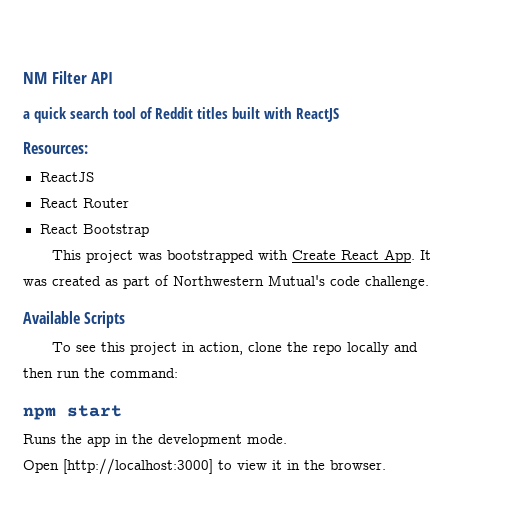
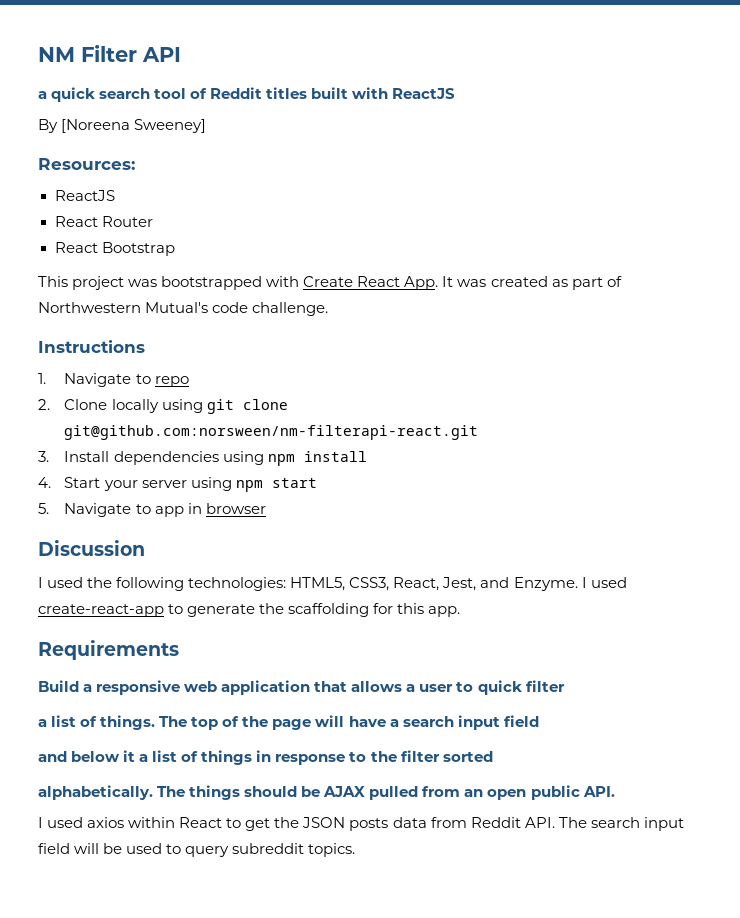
(339, 115) none -> [38,119,207,133] // By [Noreena Sweeney]
[23,311,126,328] [51,342,418,355] [23,368,178,378] [23,405,122,420] [23,434,287,447] [23,458,386,475] Available Scripts // To see this project in action, clone the repo locally and then run the command: // npm start // Runs the app in the development mode. // Open [http://localhost:3000] to view it in the browser. -> [38,340,145,353] [38,373,189,387] [38,399,288,414] [64,425,479,440] [38,451,367,466] [38,477,317,492] [38,503,266,517] [38,540,145,556] [38,577,627,591] [38,603,461,617] [38,640,179,660] [38,680,565,695] [38,715,539,730] [38,750,493,765] [38,785,615,800] [38,817,684,831] [38,843,356,857] Instructions // 1. Navigate to repo // 2. Clone locally using git clone git@github.com:norsween/nm-filterapi-react.git // 3. Install dependencies using npm install // 4. Start your server using npm start // 5. Navigate to app in browser // Discussion // I used the following technologies: HTML5, CSS3, React, Jest, and Enzyme. I used create-react-app to generate the scaffolding for this app. // Requirements // Build a responsive web application that allows a user to quick filter // a list of things. The top of the page will have a search input field // and below it a list of things in response to the filter sorted // alphabetically. The things should be AJAX pulled from an open public API. // I used axios within React to get the JSON posts data from Reddit API. The search input field will be used to query subreddit topics.

